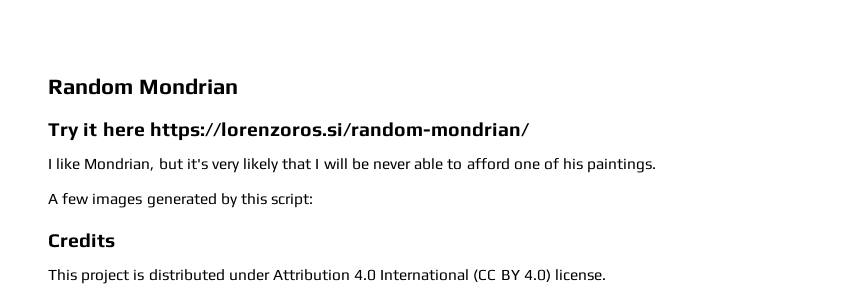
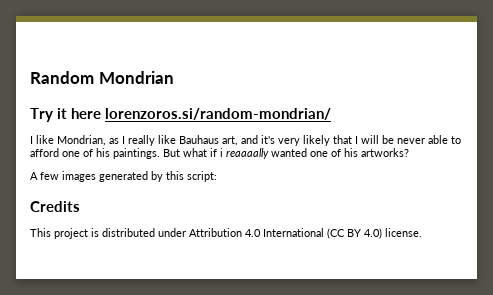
[149,122,530,141] https://lorenzoros.si/random-mondrian/ -> [105,108,332,120] lorenzoros.si/random-mondrian/
[158,158,183,170] but -> [109,135,258,146] as I really like Bauhaus art, and
(657, 165) none -> [163,148,409,159] But what if i reaaaally wanted one of his artworks?

